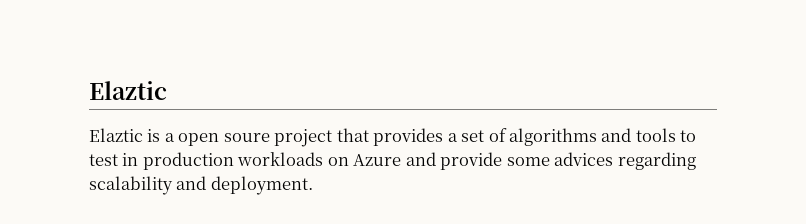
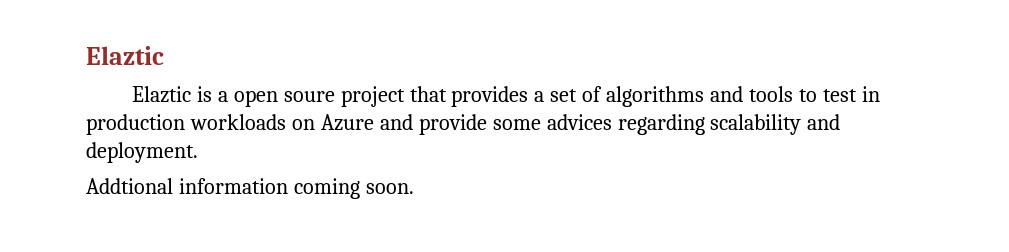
(313, 185) none -> [86,178,414,199] // Addtional information coming soon.

